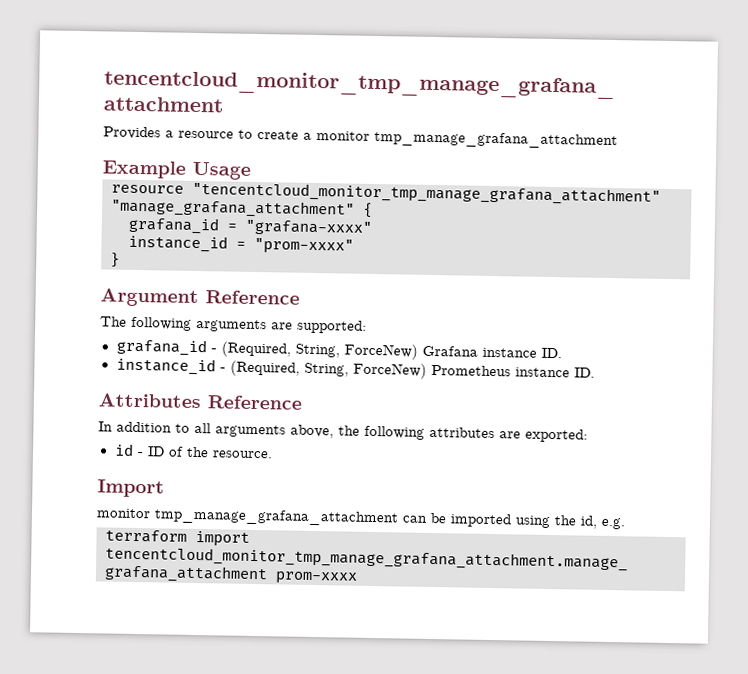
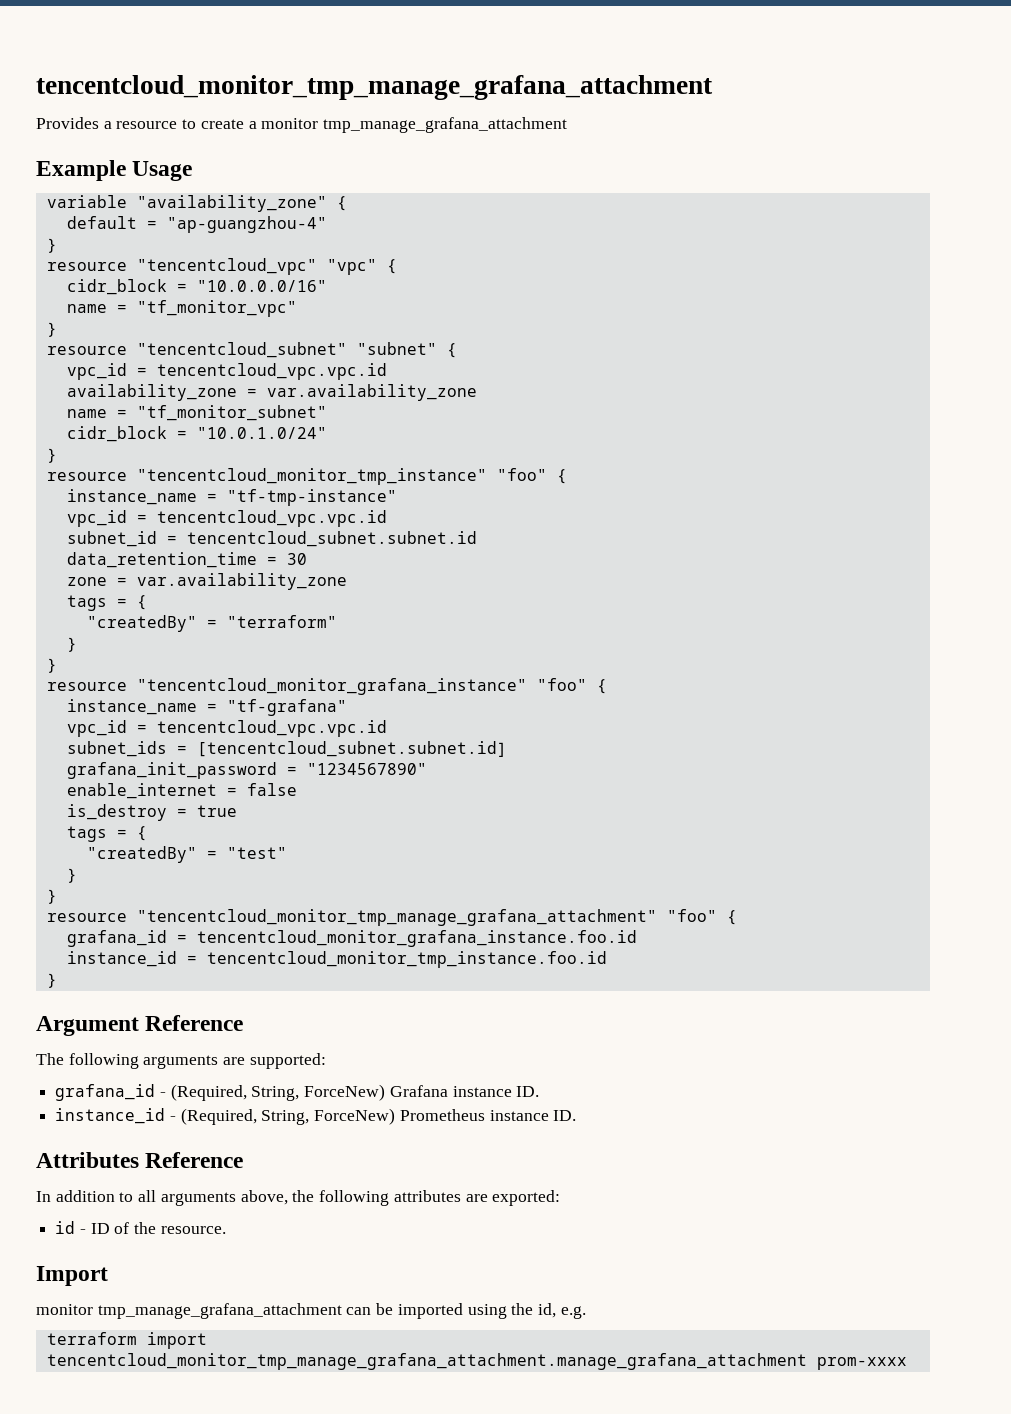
(251, 170) none -> [46,195,347,212] [66,216,327,233] [46,238,57,253] [46,258,397,275] [66,279,327,295] [66,300,297,317] [46,322,57,337] [46,342,457,358] [66,363,387,380] [66,384,477,401] [66,405,327,421] [66,426,327,442] [46,448,57,463] [46,468,567,485] [66,489,397,506] [66,510,387,527] [66,531,477,547] [66,552,307,568] [66,573,347,590] [66,595,147,611] [86,615,337,632] [66,637,77,652] [46,658,57,673] [46,678,607,695] [66,699,347,716] [66,720,387,737] [66,741,507,757] [66,762,427,779] [66,783,297,799] [66,804,237,821] [66,826,147,842] [86,846,287,863] [66,868,77,883] [46,889,57,904] // variable "availability_zone" { // default = "ap-guangzhou-4" // } // resource "tencentcloud_vpc" "vpc" { // cidr_block = "10.0.0.0/16" // name = "tf_monitor_vpc" // } // resource "tencentcloud_subnet" "subnet" { // vpc_id = tencentcloud_vpc.vpc.id // availability_zone = var.availability_zone // name = "tf_monitor_subnet" // cidr_block = "10.0.1.0/24" // } // resource "tencentcloud_monitor_tmp_instance" "foo" { // instance_name = "tf-tmp-instance" // vpc_id = tencentcloud_vpc.vpc.id // subnet_id = tencentcloud_subnet.subnet.id // data_retention_time = 30 // zone = var.availability_zone // tags = { // "createdBy" = "terraform" // } // } // resource "tencentcloud_monitor_grafana_instance" "foo" { // instance_name = "tf-grafana" // vpc_id = tencentcloud_vpc.vpc.id // subnet_ids = [tencentcloud_subnet.subnet.id] // grafana_init_password = "1234567890" // enable_internet = false // is_destroy = true // tags = { // "createdBy" = "test" // } // }
[111,198,355,219] "manage_grafana_attachment" -> [666,909,717,922] "foo"
[245,219,372,236] "grafana-xxxx" -> [196,930,637,947] tencentcloud_monitor_grafana_instance.foo.id
[254,237,354,255] "prom-xxxx" -> [206,951,607,968] tencentcloud_monitor_tmp_instance.foo.id

